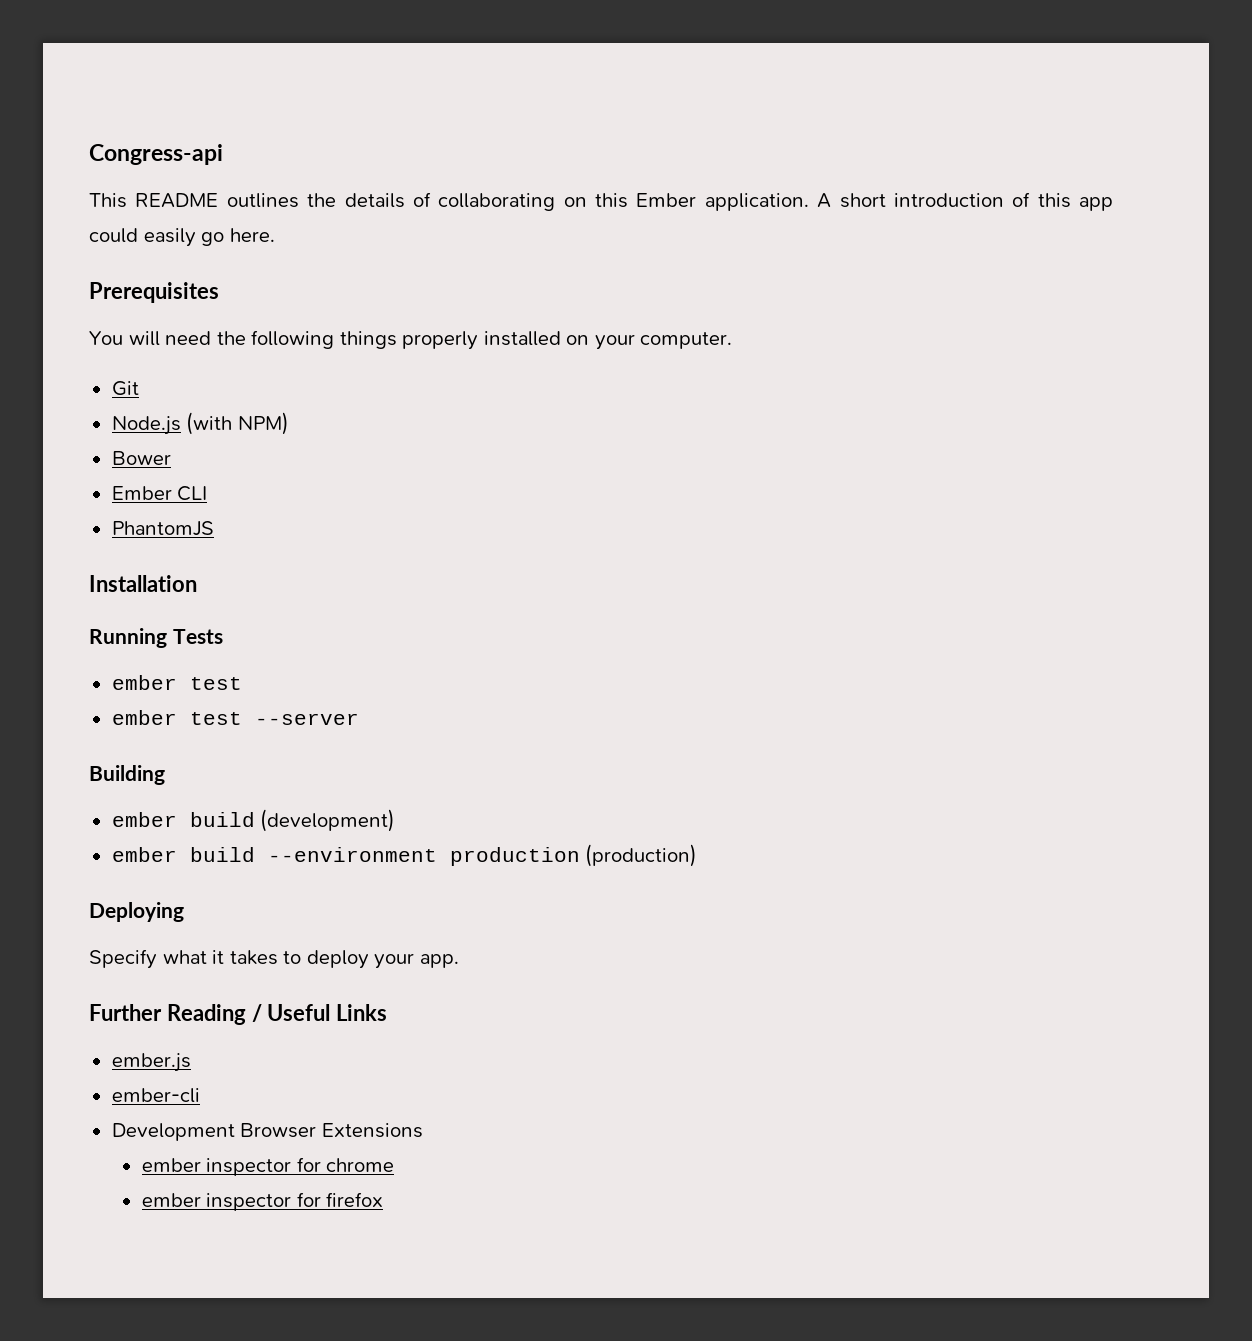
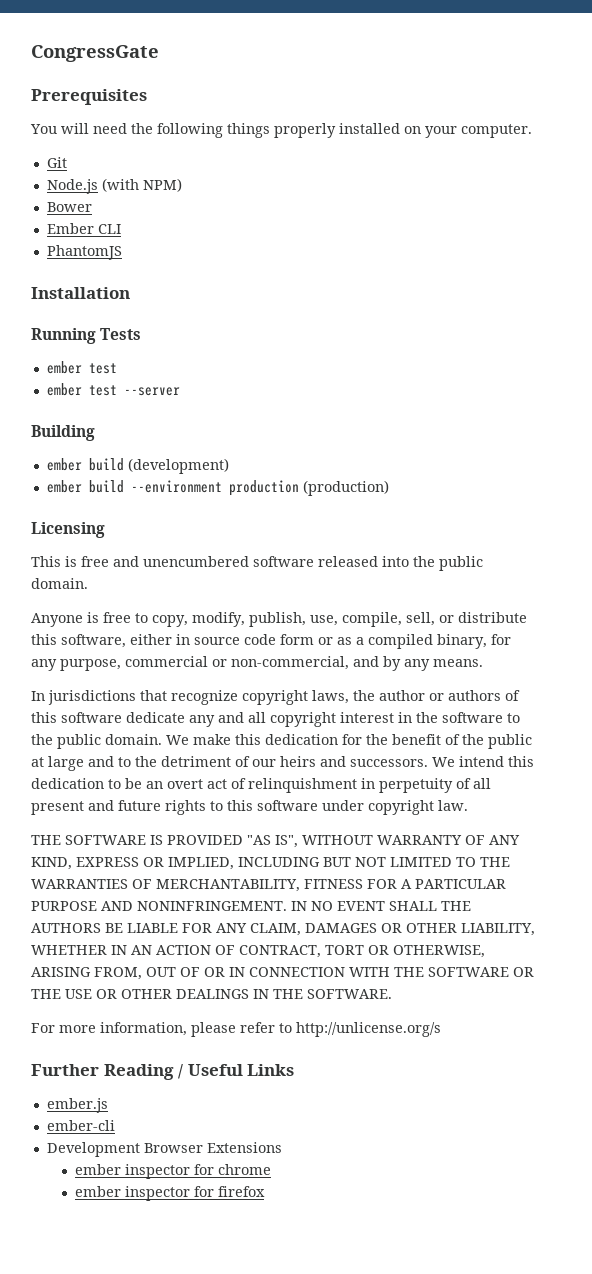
[89,144,223,165] [89,192,1113,211] [89,228,275,247] Congress-api // This README outlines the details of collaborating on this Ember application. A short introduction of this app could easily go here. -> [31,45,159,62] CongressGate
[89,902,184,922] [89,949,459,969] Deploying // Specify what it takes to deploy your app. -> [31,522,105,538] [31,556,483,571] [31,578,88,589] [31,612,527,627] [31,634,511,649] [31,656,483,671] [31,690,520,705] [31,712,520,727] [31,734,532,749] [31,756,534,771] [31,778,491,793] [31,800,468,815] [31,835,520,848] [31,857,510,870] [31,879,506,892] [31,901,471,911] [31,923,535,936] [31,945,485,958] [31,967,534,980] [31,989,392,999] [31,1022,441,1037] Licensing // This is free and unencumbered software released into the public domain. // Anyone is free to copy, modify, publish, use, compile, sell, or distribute this software, either in source code form or as a compiled binary, for any purpose, commercial or non-commercial, and by any means. // In jurisdictions that recognize copyright laws, the author or authors of this software dedicate any and all copyright interest in the software to the public domain. We make this dedication for the benefit of the public at large and to the detriment of our heirs and successors. We intend this dedication to be an overt act of relinquishment in perpetuity of all present and future rights to this software under copyright law. // THE SOFTWARE IS PROVIDED "AS IS", WITHOUT WARRANTY OF ANY KIND, EXPRESS OR IMPLIED, INCLUDING BUT NOT LIMITED TO THE WARRANTIES OF MERCHANTABILITY, FITNESS FOR A PARTICULAR PURPOSE AND NONINFRINGEMENT. IN NO EVENT SHALL THE AUTHORS BE LIABLE FOR ANY CLAIM, DAMAGES OR OTHER LIABILITY, WHETHER IN AN ACTION OF CONTRACT, TORT OR OTHERWISE, ARISING FROM, OUT OF OR IN CONNECTION WITH THE SOFTWARE OR THE USE OR OTHER DEALINGS IN THE SOFTWARE. // For more information, please refer to http://unlicense.org/s

